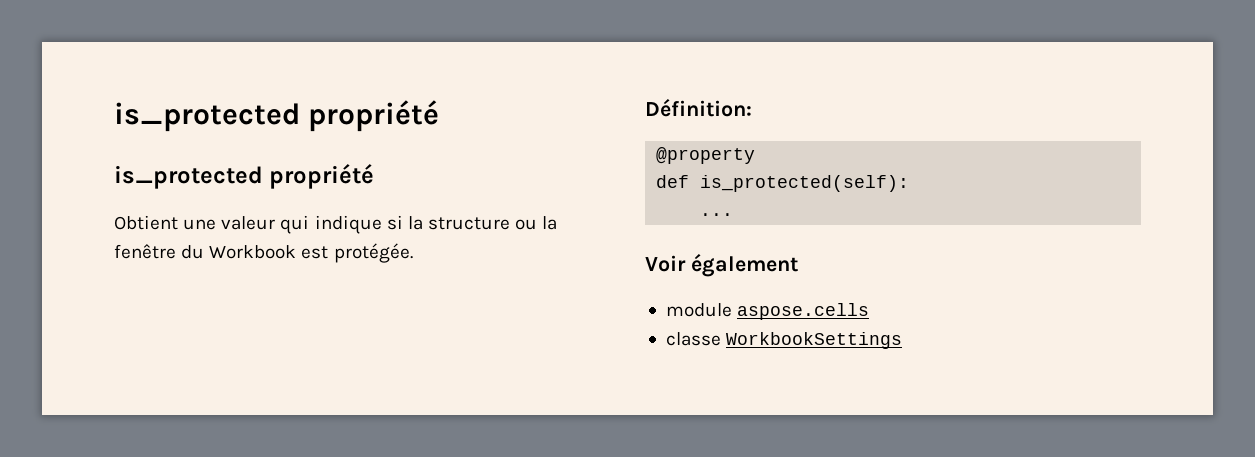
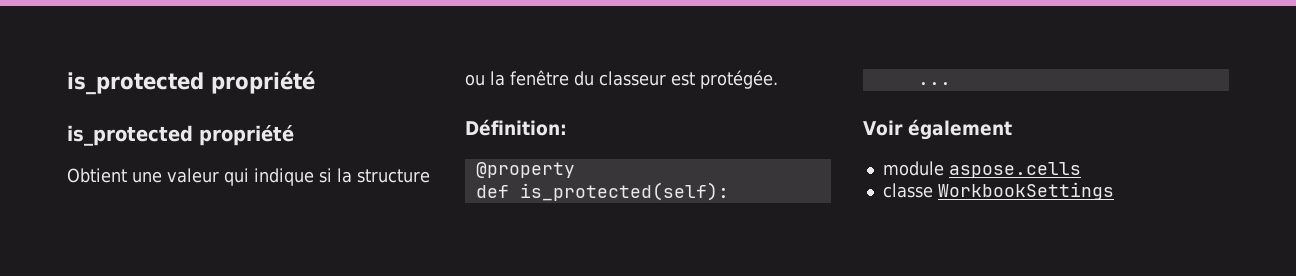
[209,245,297,259] Workbook -> [599,71,666,86] classeur

